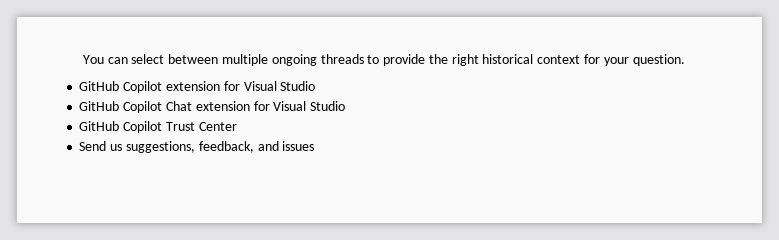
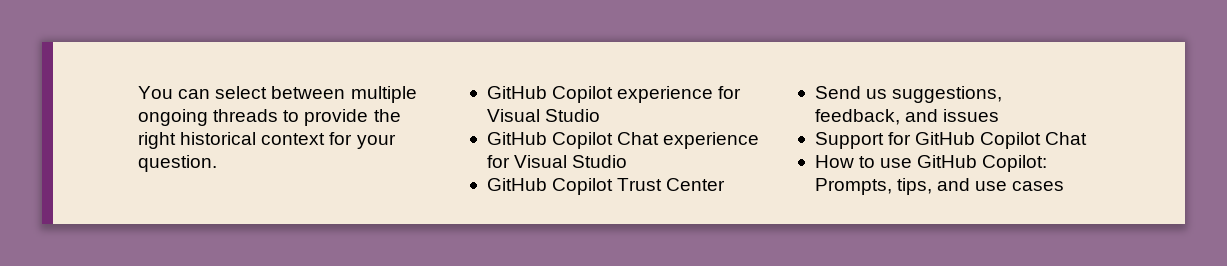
[165,81,220,91] extension -> [617,86,714,103] experience
[195,101,250,111] extension -> [663,132,760,149] experience
(315, 146) none -> [814,132,1088,149] [814,155,1048,172] [814,178,1065,195] // Support for GitHub Copilot Chat // How to use GitHub Copilot: Prompts, tips, and use cases

